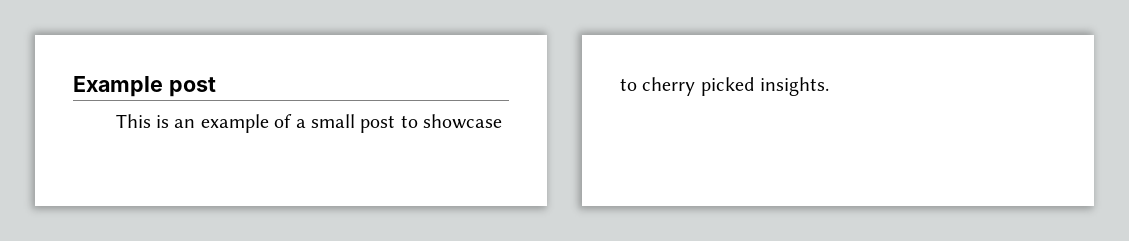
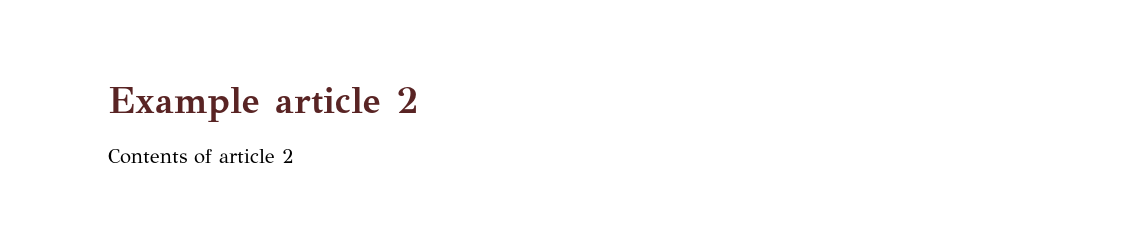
[168,77,216,97] [115,114,503,133] [620,77,830,96] post // This is an example of a small post to showcase to cherry picked insights. -> [275,87,419,114] [108,149,294,164] article 2 // Contents of article 2

